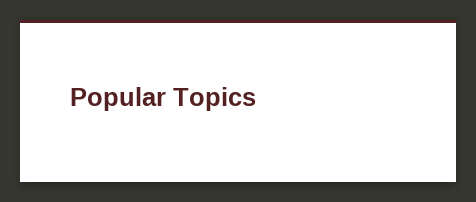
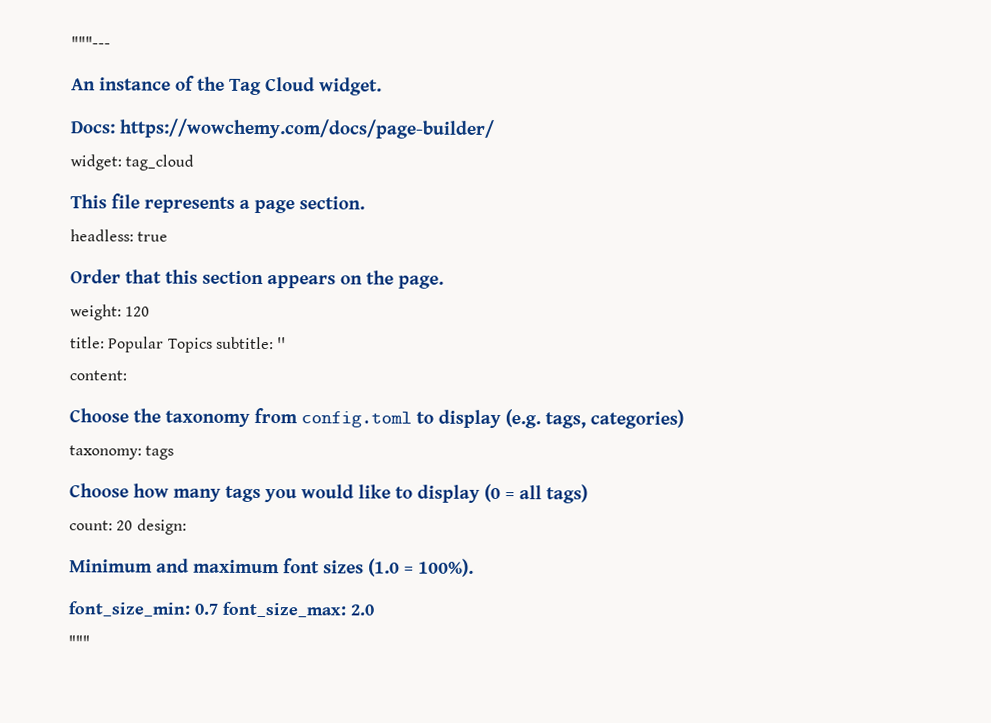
[70,87,256,111] Popular Topics -> [71,36,111,49] [71,75,382,96] [70,118,495,139] [70,154,195,171] [70,193,365,214] [70,229,169,242] [70,269,444,289] [70,304,151,321] [70,336,287,353] [69,370,127,381] [69,407,684,429] [69,445,175,460] [69,483,588,504] [69,518,187,535] [69,558,474,577] [68,601,374,618] [68,635,90,648] """--- // An instance of the Tag Cloud widget. // Docs: https://wowchemy.com/docs/page-builder/ // widget: tag_cloud // This file represents a page section. // headless: true // Order that this section appears on the page. // weight: 120 // title: Popular Topics subtitle: '' // content: // Choose the taxonomy from config.toml to display (e.g. tags, categories) // taxonomy: tags // Choose how many tags you would like to display (0 = all tags) // count: 20 design: // Minimum and maximum font sizes (1.0 = 100%). // font_size_min: 0.7 font_size_max: 2.0 // """

